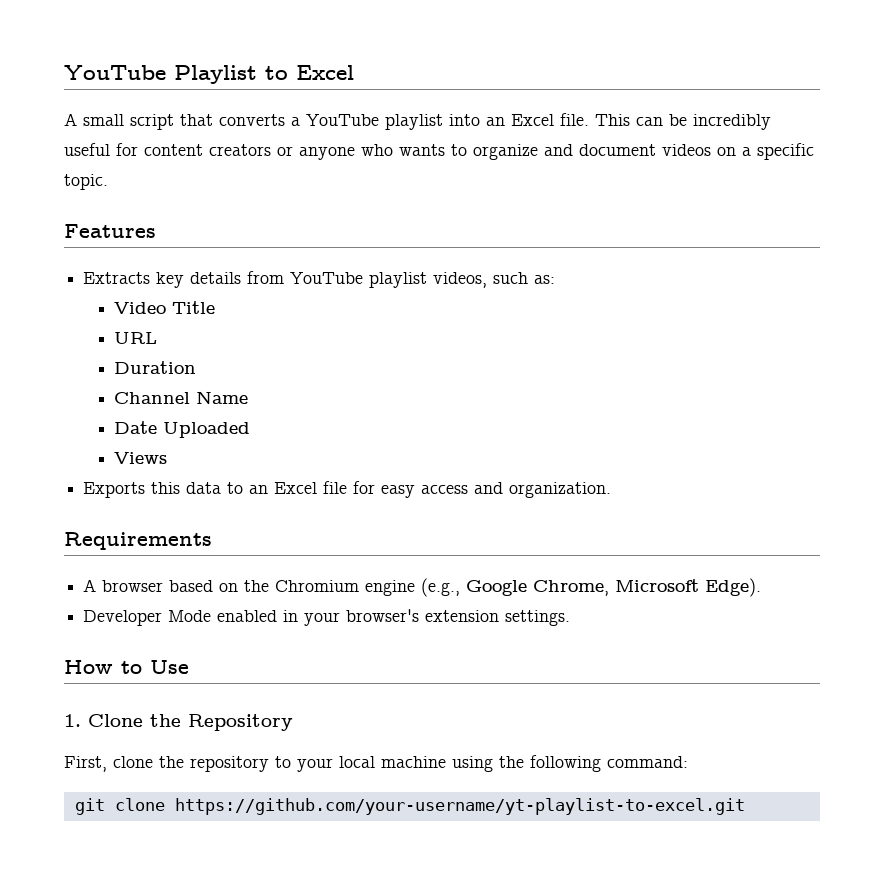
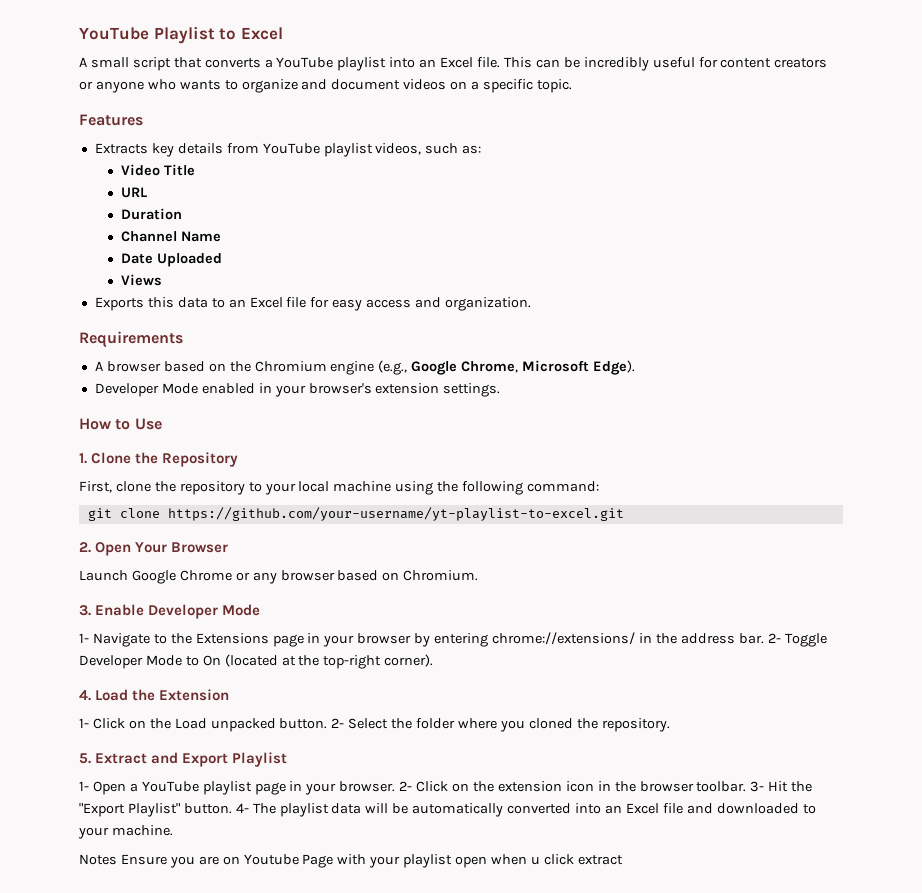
(745, 806) none -> [79,542,229,556] [79,570,479,584] [79,604,261,619] [79,632,827,647] [79,654,434,669] [79,689,230,701] [79,718,670,732] [79,752,288,767] [79,781,813,795] [79,803,816,817] [78,825,173,839] [79,854,623,868] // 2. Open Your Browser // Launch Google Chrome or any browser based on Chromium. // 3. Enable Developer Mode // 1- Navigate to the Extensions page in your browser by entering chrome://extensions/ in the address bar. 2- Toggle Developer Mode to On (located at the top-right corner). // 4. Load the Extension // 1- Click on the Load unpacked button. 2- Select the folder where you cloned the repository. // 5. Extract and Export Playlist // 1- Open a YouTube playlist page in your browser. 2- Click on the extension icon in the browser toolbar. 3- Hit the "Export Playlist" button. 4- The playlist data will be automatically converted into an Excel file and downloaded to your machine. // Notes Ensure you are on Youtube Page with your playlist open when u click extract

